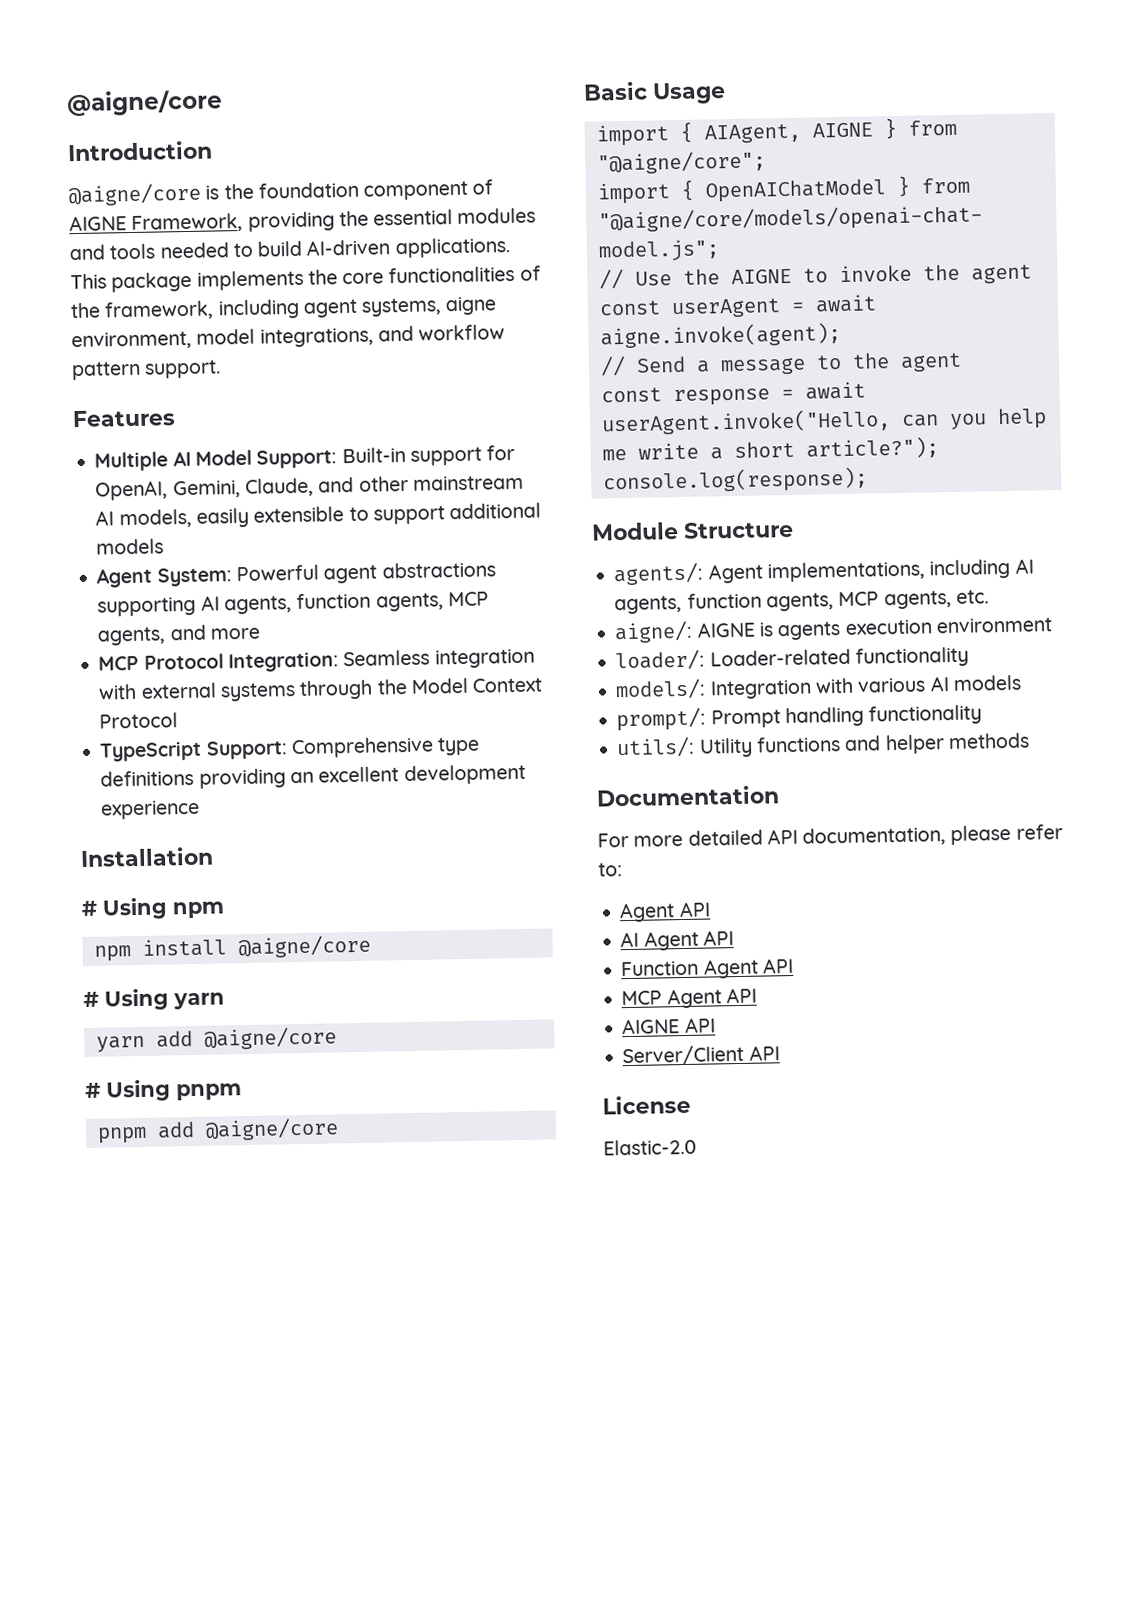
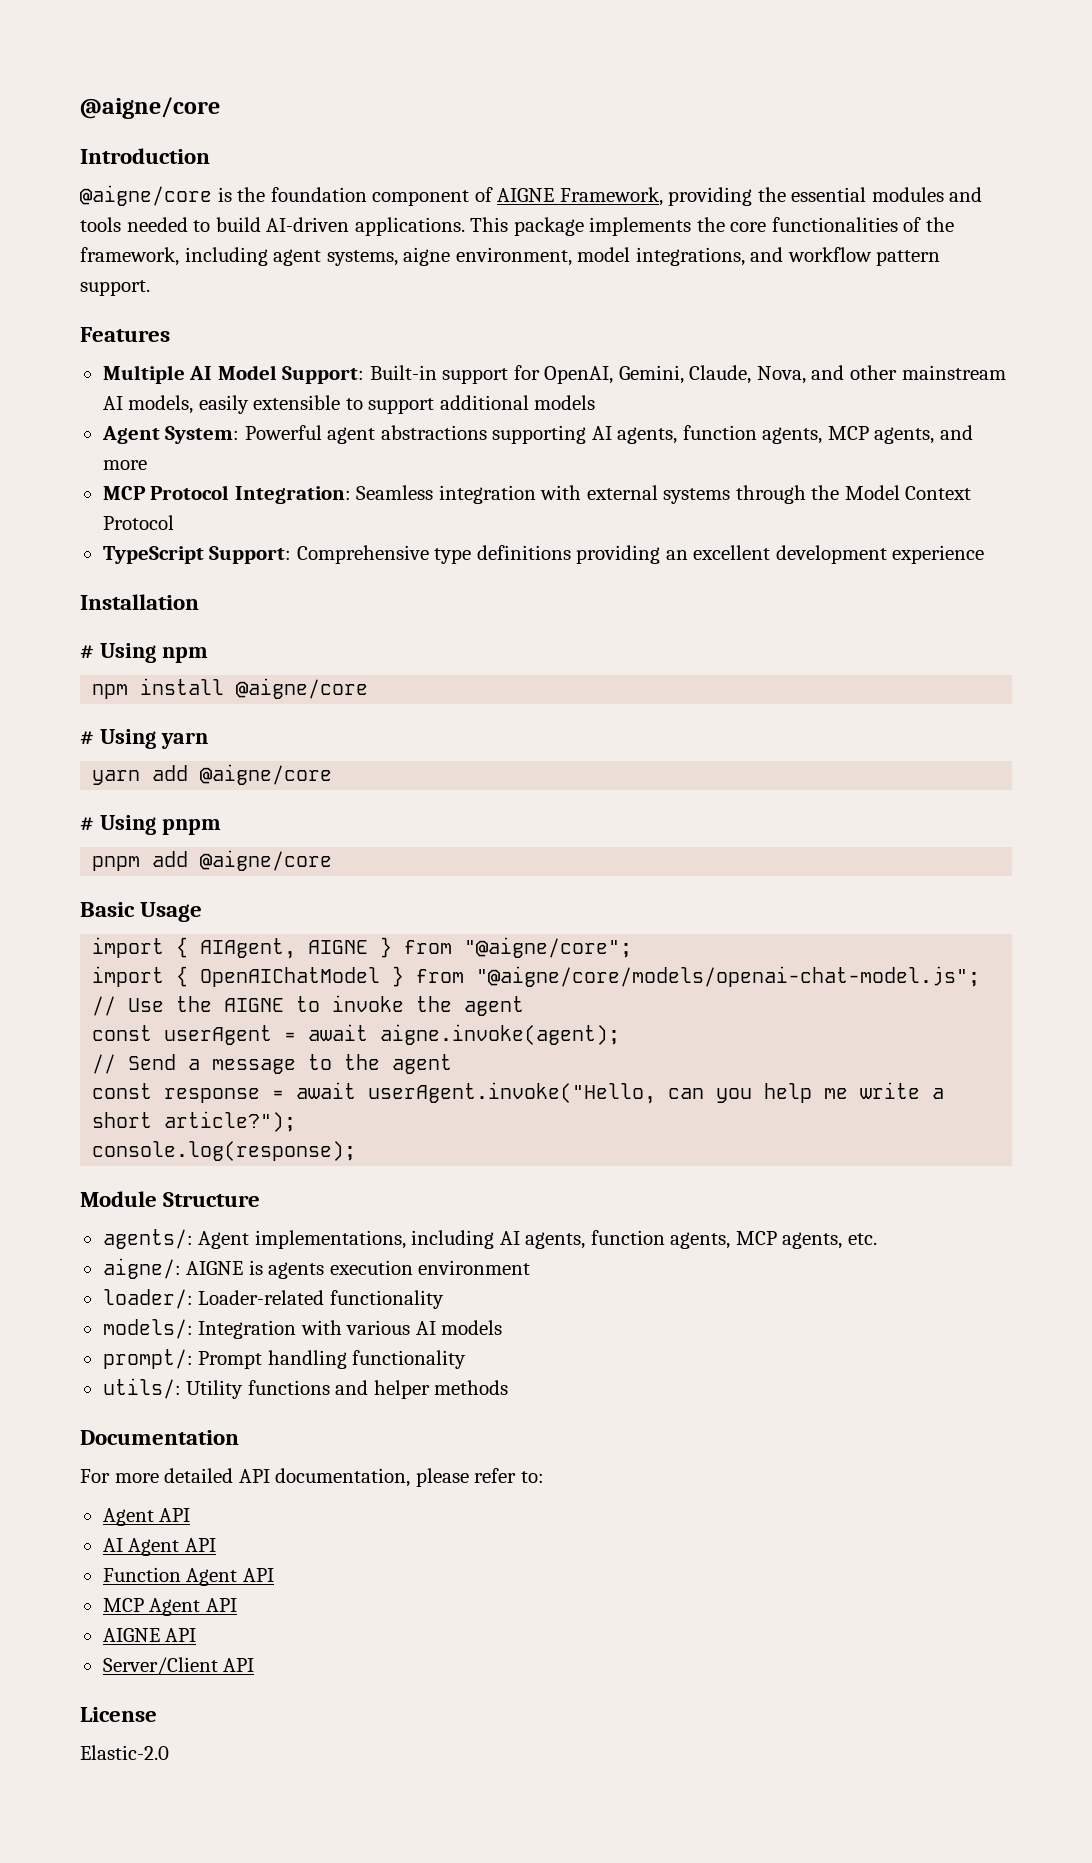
(314, 487) none -> [756,366,806,384] Nova,

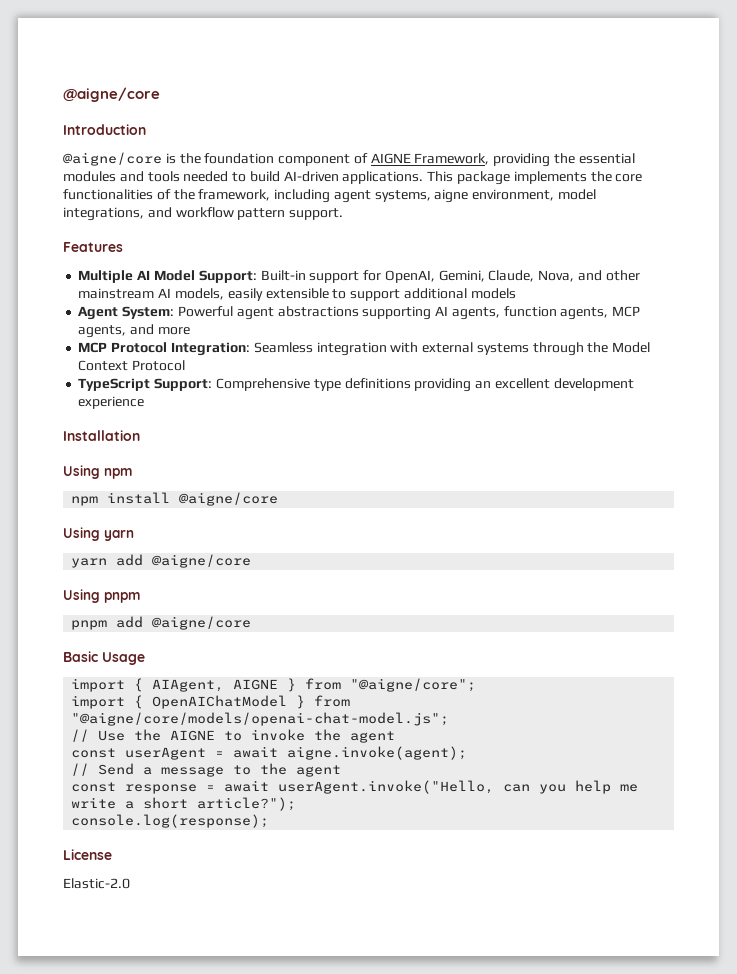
[80,645,94,659] # -> (140, 435) none
[80,731,94,745] # -> (279, 499) none
[80,817,94,831] # -> (252, 561) none
[80,1191,261,1207] [102,1229,877,1249] [102,1258,531,1279] [102,1289,444,1309] [102,1319,503,1339] [102,1349,467,1369] [102,1378,509,1399] [80,1430,239,1445] [80,1468,544,1487] [102,1508,191,1526] [102,1538,216,1556] [102,1567,274,1586] [102,1598,237,1616] [102,1628,197,1642] [102,1657,255,1675] // Module Structure // agents/: Agent implementations, including AI agents, function agents, MCP agents, etc. // aigne/: AIGNE is agents execution environment // loader/: Loader-related functionality // models/: Integration with various AI models // prompt/: Prompt handling functionality // utils/: Utility functions and helper methods // Documentation // For more detailed API documentation, please refer to: // Agent API // AI Agent API // Function Agent API // MCP Agent API // AIGNE API // Server/Client API -> (270, 821) none

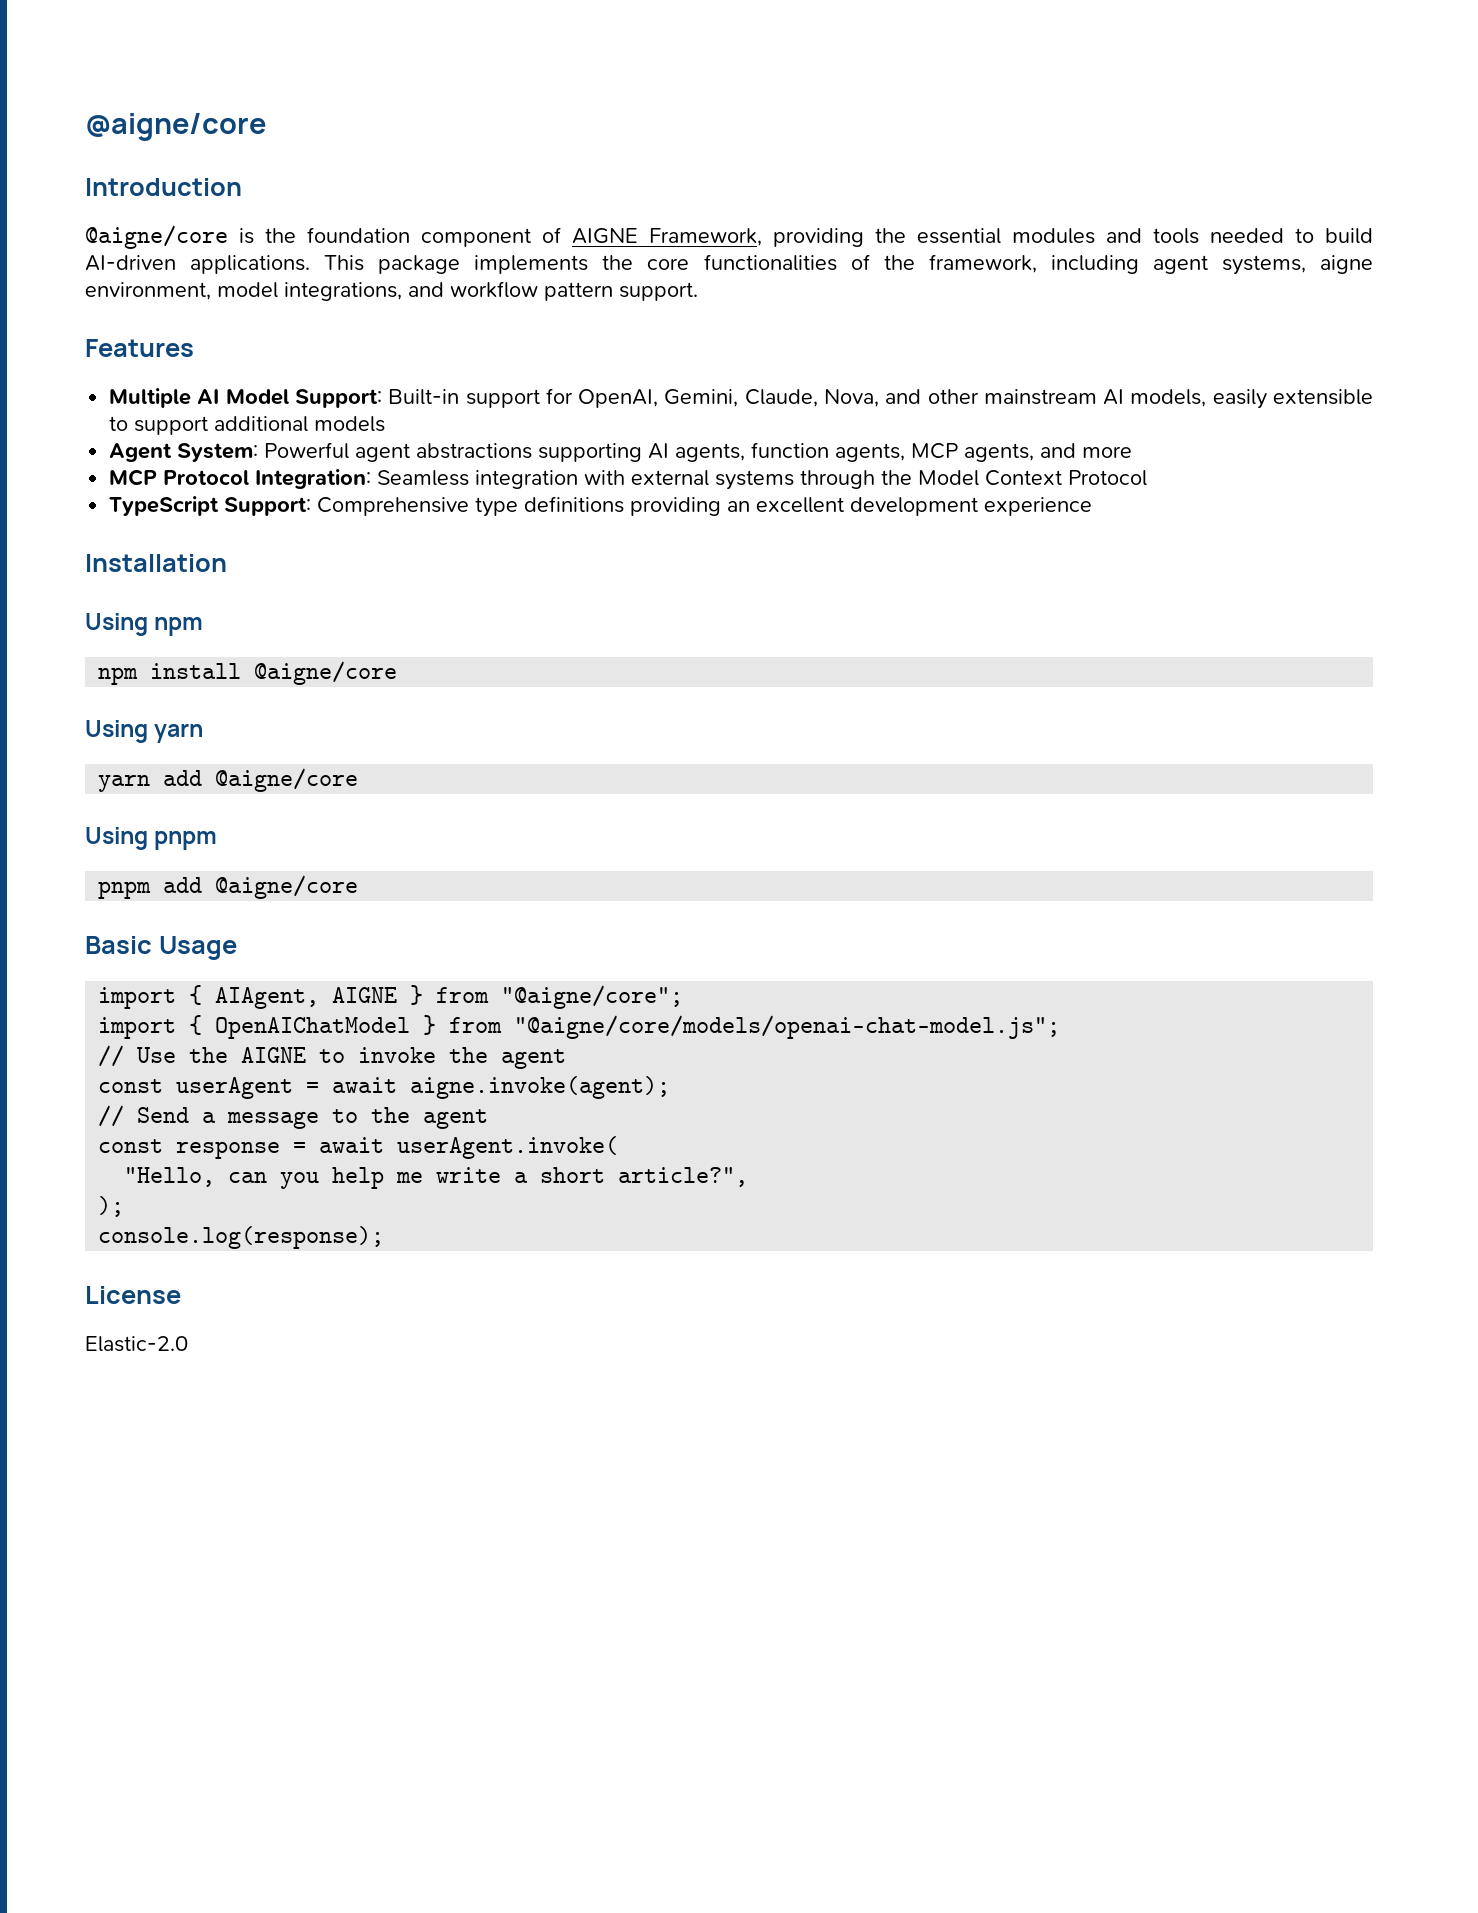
[278,780,495,794] userAgent.invoke("Hello, -> [397,1136,619,1159] [124,1167,216,1187] userAgent.invoke( // "Hello,
[197,797,297,811] article?"); -> [618,1167,749,1187] [98,1196,125,1217] article?", // );

